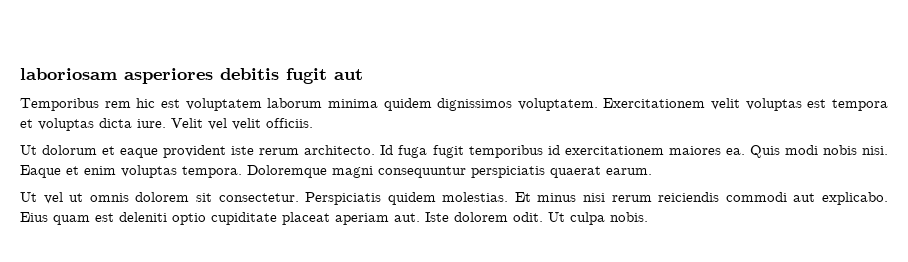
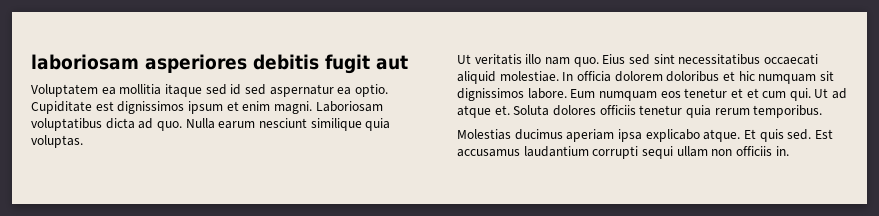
[20,98,888,111] [20,118,313,131] [20,145,889,158] [20,165,652,178] [20,192,889,205] [20,212,648,225] Temporibus rem hic est voluptatem laborum minima quidem dignissimos voluptatem. Exercitationem velit voluptas est tempora et voluptas dicta iure. Velit vel velit officiis. // Ut dolorum et eaque provident iste rerum architecto. Id fuga fugit temporibus id exercitationem maiores ea. Quis modi nobis nisi. Eaque et enim voluptas tempora. Doloremque magni consequuntur perspiciatis quaerat earum. // Ut vel ut omnis dolorem sit consectetur. Perspiciatis quidem molestias. Et minus nisi rerum reiciendis commodi aut explicabo. Eius quam est deleniti optio cupiditate placeat aperiam aut. Iste dolorem odit. Ut culpa nobis. -> [31,84,388,97] [31,101,383,114] [31,118,391,131] [31,135,83,148] [457,54,818,67] [457,71,834,84] [457,88,848,101] [457,105,823,118] [457,129,833,142] [457,146,789,159] Voluptatem ea mollitia itaque sed id sed aspernatur ea optio. Cupiditate est dignissimos ipsum et enim magni. Laboriosam voluptatibus dicta ad quo. Nulla earum nesciunt similique quia voluptas. // Ut veritatis illo nam quo. Eius sed sint necessitatibus occaecati aliquid molestiae. In officia dolorem doloribus et hic numquam sit dignissimos labore. Eum numquam eos tenetur et et cum qui. Ut ad atque et. Soluta dolores officiis tenetur quia rerum temporibus. // Molestias ducimus aperiam ipsa explicabo atque. Et quis sed. Est accusamus laudantium corrupti sequi ullam non officiis in.

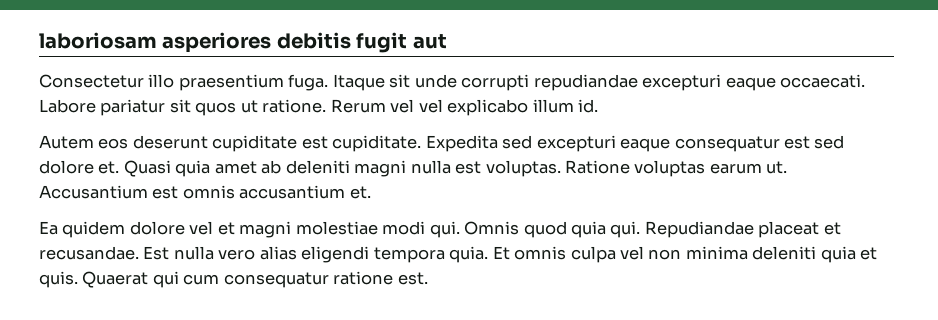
[31,84,388,97] [31,101,383,114] [31,118,391,131] [31,135,83,148] [457,54,818,67] [457,71,834,84] [457,88,848,101] [457,105,823,118] [457,129,833,142] [457,146,789,159] Voluptatem ea mollitia itaque sed id sed aspernatur ea optio. Cupiditate est dignissimos ipsum et enim magni. Laboriosam voluptatibus dicta ad quo. Nulla earum nesciunt similique quia voluptas. // Ut veritatis illo nam quo. Eius sed sint necessitatibus occaecati aliquid molestiae. In officia dolorem doloribus et hic numquam sit dignissimos labore. Eum numquam eos tenetur et et cum qui. Ut ad atque et. Soluta dolores officiis tenetur quia rerum temporibus. // Molestias ducimus aperiam ipsa explicabo atque. Et quis sed. Est accusamus laudantium corrupti sequi ullam non officiis in. -> [39,74,866,91] [39,99,599,116] [39,135,845,152] [39,160,788,177] [39,185,371,199] [39,221,841,238] [39,246,878,263] [39,271,428,288] Consectetur illo praesentium fuga. Itaque sit unde corrupti repudiandae excepturi eaque occaecati. Labore pariatur sit quos ut ratione. Rerum vel vel explicabo illum id. // Autem eos deserunt cupiditate est cupiditate. Expedita sed excepturi eaque consequatur est sed dolore et. Quasi quia amet ab deleniti magni nulla est voluptas. Ratione voluptas earum ut. Accusantium est omnis accusantium et. // Ea quidem dolore vel et magni molestiae modi qui. Omnis quod quia qui. Repudiandae placeat et recusandae. Est nulla vero alias eligendi tempora quia. Et omnis culpa vel non minima deleniti quia et quis. Quaerat qui cum consequatur ratione est.

